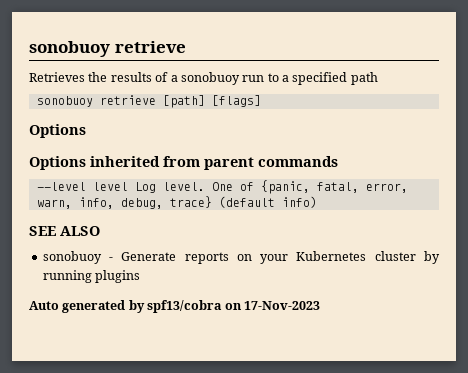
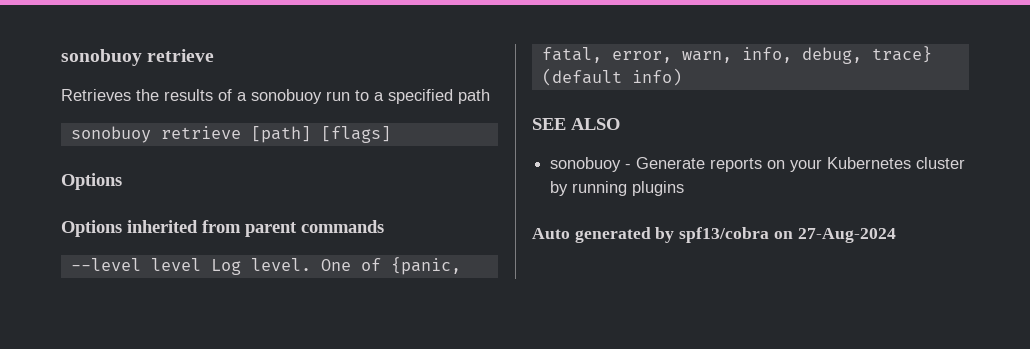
[243,301,320,310] 17-Nov-2023 -> [797,228,896,243] 27-Aug-2024

